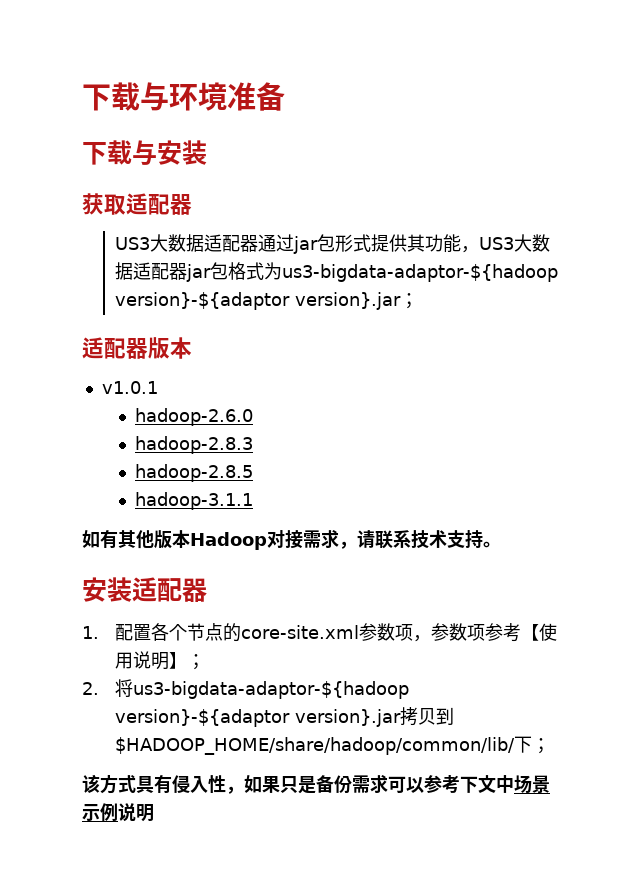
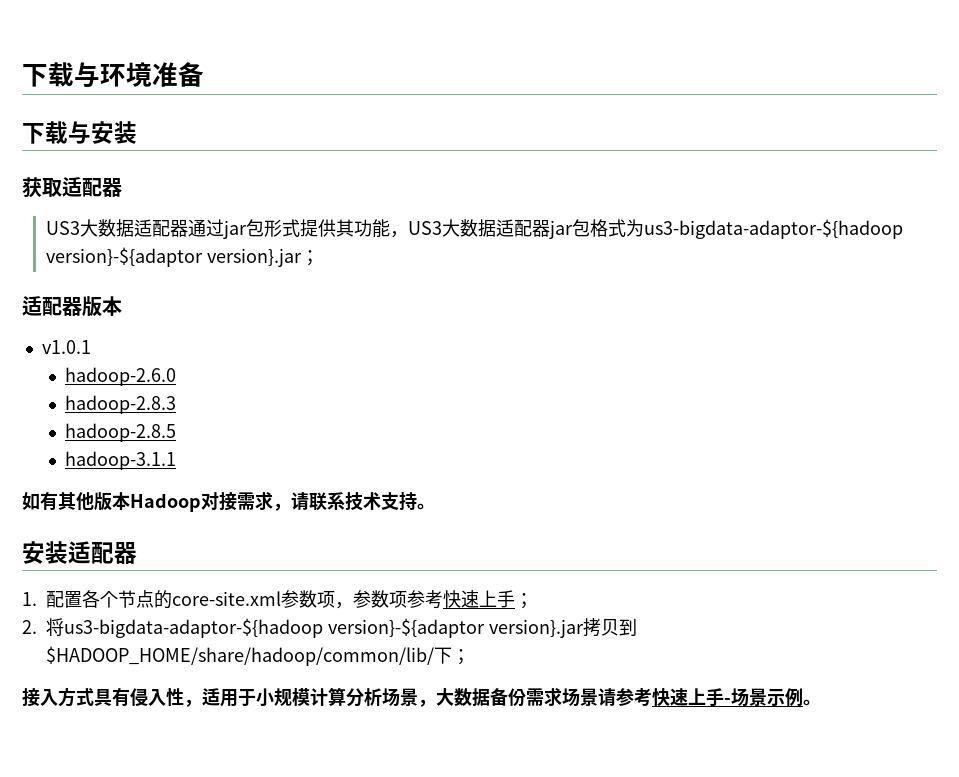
[521,623,558,641] [115,651,188,670] 【使用说明】 -> [443,590,515,608] 快速上手
[82,774,100,793] 该 -> [22,688,58,707] 接入
[244,774,514,794] 如果只是备份需求可以参考下文中 -> [202,687,731,707] 适用于小规模计算分析场景，大数据备份需求场景请参考快速上手-
[118,803,154,822] 说明 -> [803,699,821,706] 。

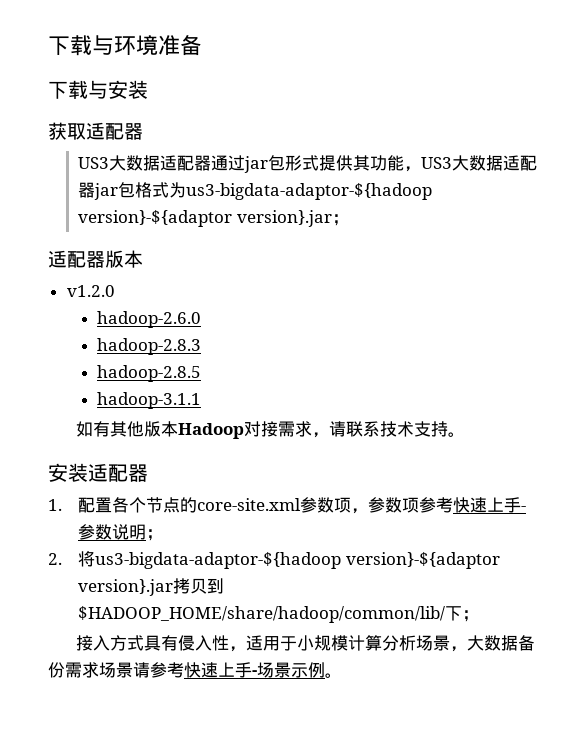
[41,340,91,354] v1.0.1 -> [66,285,115,297] v1.2.0
(515, 599) none -> [521,506,527,511] [78,524,147,540] -参数说明

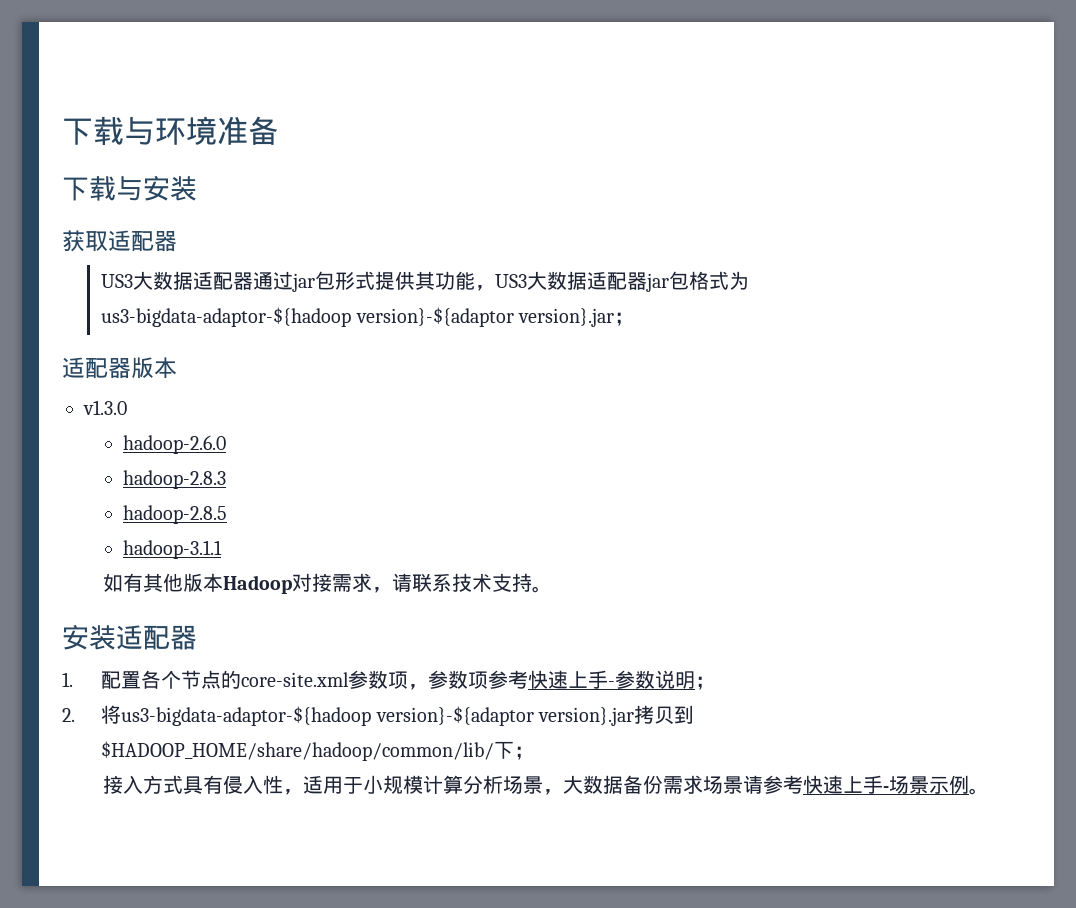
[66,285,115,297] v1.2.0 -> [83,400,127,415] v1.3.0

